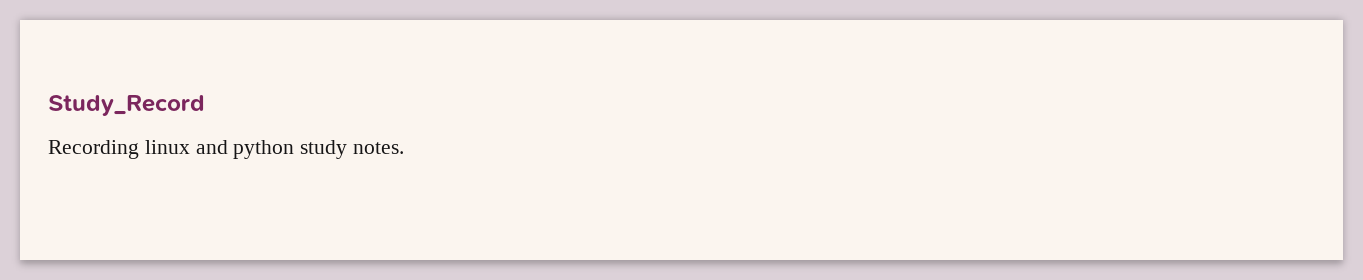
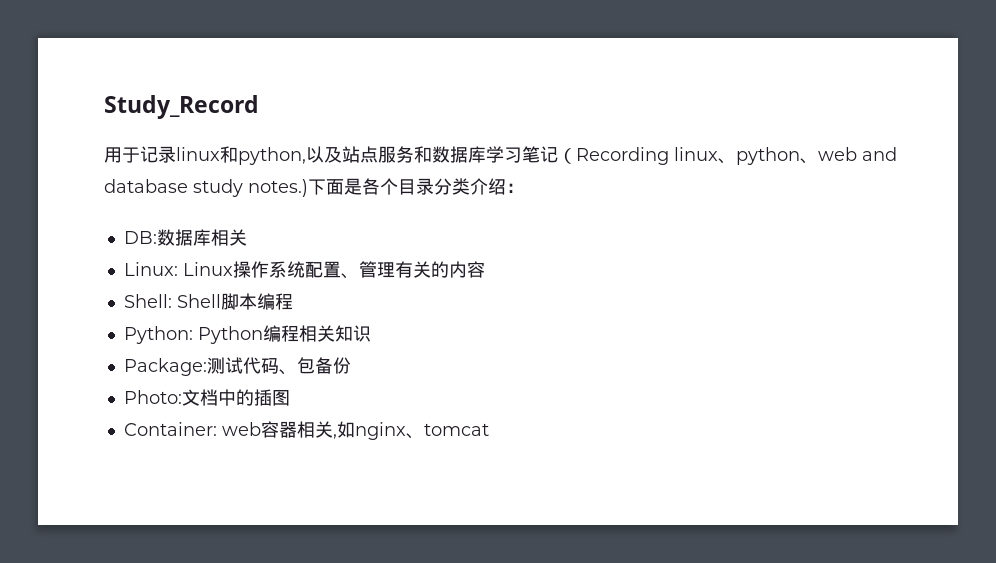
[48,140,405,159] Recording linux and python study notes. -> [104,146,897,165] [104,178,524,197] [123,229,247,246] [123,261,485,279] [123,293,293,310] [123,325,371,344] [123,357,351,376] [123,389,290,406] [123,421,489,440] 用于记录linux和python,以及站点服务和数据库学习笔记（Recording linux、python、web and database study notes.)下面是各个目录分类介绍： // DB:数据库相关 // Linux: Linux操作系统配置、管理有关的内容 // Shell: Shell脚本编程 // Python: Python编程相关知识 // Package:测试代码、包备份 // Photo:文档中的插图 // Container: web容器相关,如nginx、tomcat

